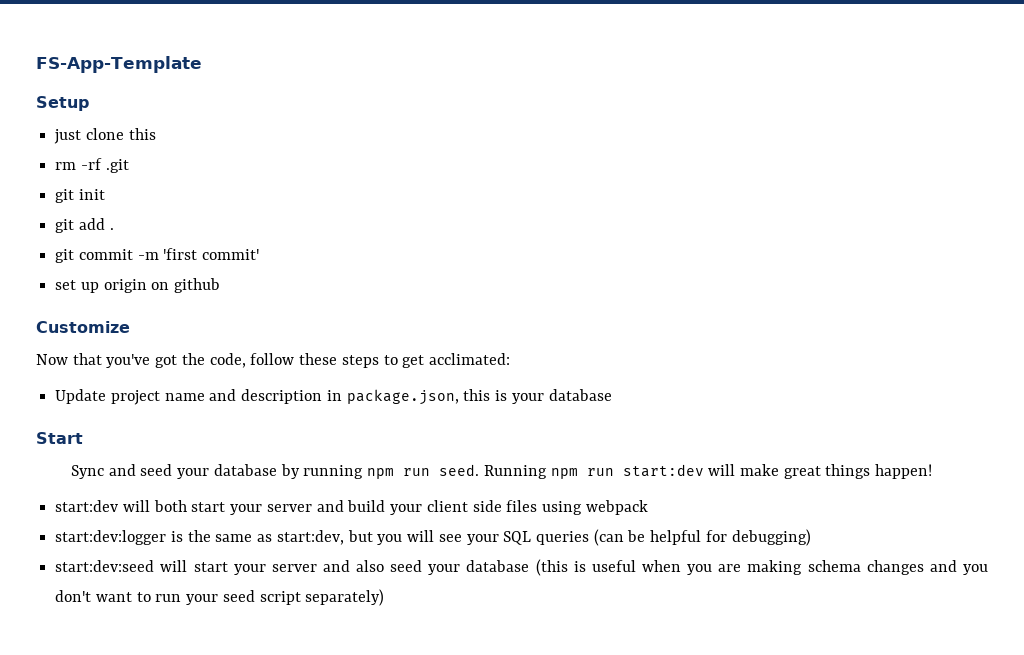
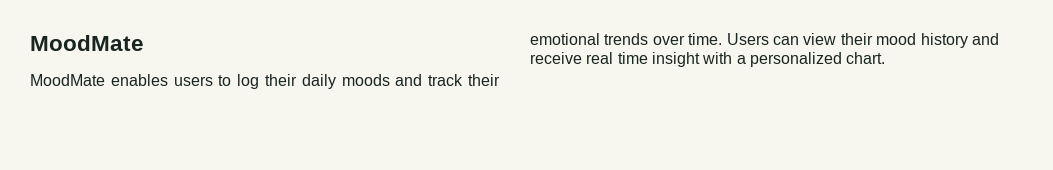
[36,56,202,73] [36,96,89,111] [54,128,156,144] [55,158,129,173] [55,189,105,203] [55,218,114,233] [55,248,260,263] [55,278,221,293] [36,321,130,333] [36,353,510,368] [55,389,612,405] [36,432,83,444] [71,464,933,479] [55,500,648,515] [55,529,811,546] [55,559,989,576] [55,589,385,606] FS-App-Template // Setup // just clone this // rm -rf .git // git init // git add . // git commit -m 'first commit' // set up origin on github // Customize // Now that you've got the code, follow these steps to get acclimated: // Update project name and description in package.json, this is your database // Start // Sync and seed your database by running npm run seed. Running npm run start:dev will make great things happen! // start:dev will both start your server and build your client side files using webpack // start:dev:logger is the same as start:dev, but you will see your SQL queries (can be helpful for debugging) // start:dev:seed will start your server and also seed your database (this is useful when you are making schema changes and you don't want to run your seed script separately) -> [30,35,144,51] [30,74,501,89] [530,33,999,48] [530,52,886,67] MoodMate // MoodMate enables users to log their daily moods and track their emotional trends over time. Users can view their mood history and receive real time insight with a personalized chart.

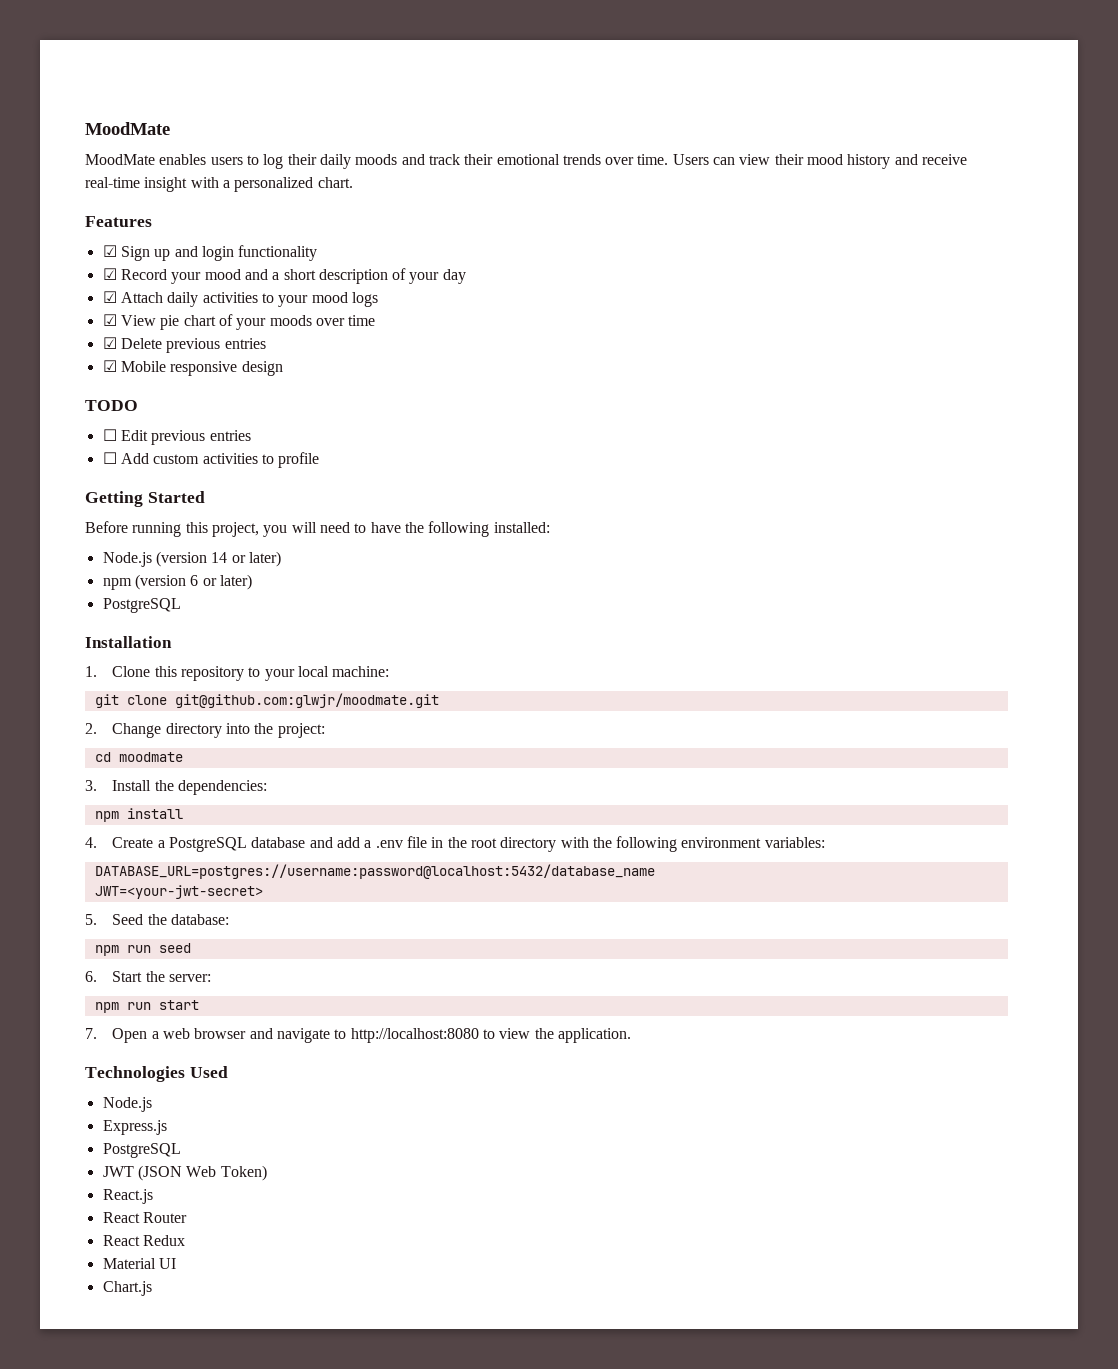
[586,52,648,64] real time -> [85,177,140,188] real-time
(886, 58) none -> [85,216,152,227] [102,245,318,261] [102,268,466,284] [102,291,378,307] [102,314,376,330] [102,337,266,353] [102,360,283,376] [85,400,138,411] [102,429,251,445] [102,452,320,468] [85,491,205,507] [85,521,550,537] [102,551,281,567] [102,574,252,590] [102,598,181,613] [85,636,172,648] [85,666,390,681] [94,693,439,708] [85,723,325,738] [94,752,183,762] [85,780,268,795] [94,808,183,822] [85,836,825,852] [94,864,655,879] [94,885,263,899] [85,914,230,925] [94,943,191,956] [85,971,212,982] [94,1000,199,1013] [85,1028,631,1043] [85,1066,228,1082] [102,1097,152,1112] [102,1120,167,1135] [102,1143,181,1158] [102,1165,267,1181] [102,1189,153,1204] [102,1212,187,1223] [102,1235,185,1246] [102,1258,176,1269] [102,1281,152,1296] // Features // ☑ Sign up and login functionality // ☑ Record your mood and a short description of your day // ☑ Attach daily activities to your mood logs // ☑ View pie chart of your moods over time // ☑ Delete previous entries // ☑ Mobile responsive design // TODO // ☐ Edit previous entries // ☐ Add custom activities to profile // Getting Started // Before running this project, you will need to have the following installed: // Node.js (version 14 or later) // npm (version 6 or later) // PostgreSQL // Installation // 1. Clone this repository to your local machine: // git clone git@github.com:glwjr/moodmate.git // 2. Change directory into the project: // cd moodmate // 3. Install the dependencies: // npm install // 4. Create a PostgreSQL database and add a .env file in the root directory with the following environment variables: // DATABASE_URL=postgres://username:password@localhost:5432/database_name // JWT=<your-jwt-secret> // 5. Seed the database: // npm run seed // 6. Start the server: // npm run start // 7. Open a web browser and navigate to http://localhost:8080 to view the application. // Technologies Used // Node.js // Express.js // PostgreSQL // JWT (JSON Web Token) // React.js // React Router // React Redux // Material UI // Chart.js

